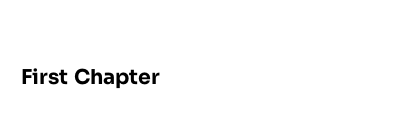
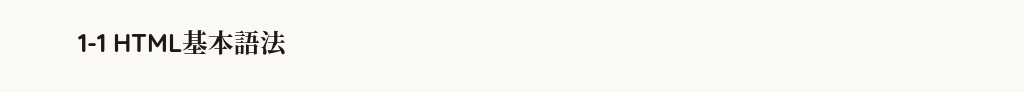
[21,68,160,89] First Chapter -> [78,30,288,57] 1-1 HTML基本語法

